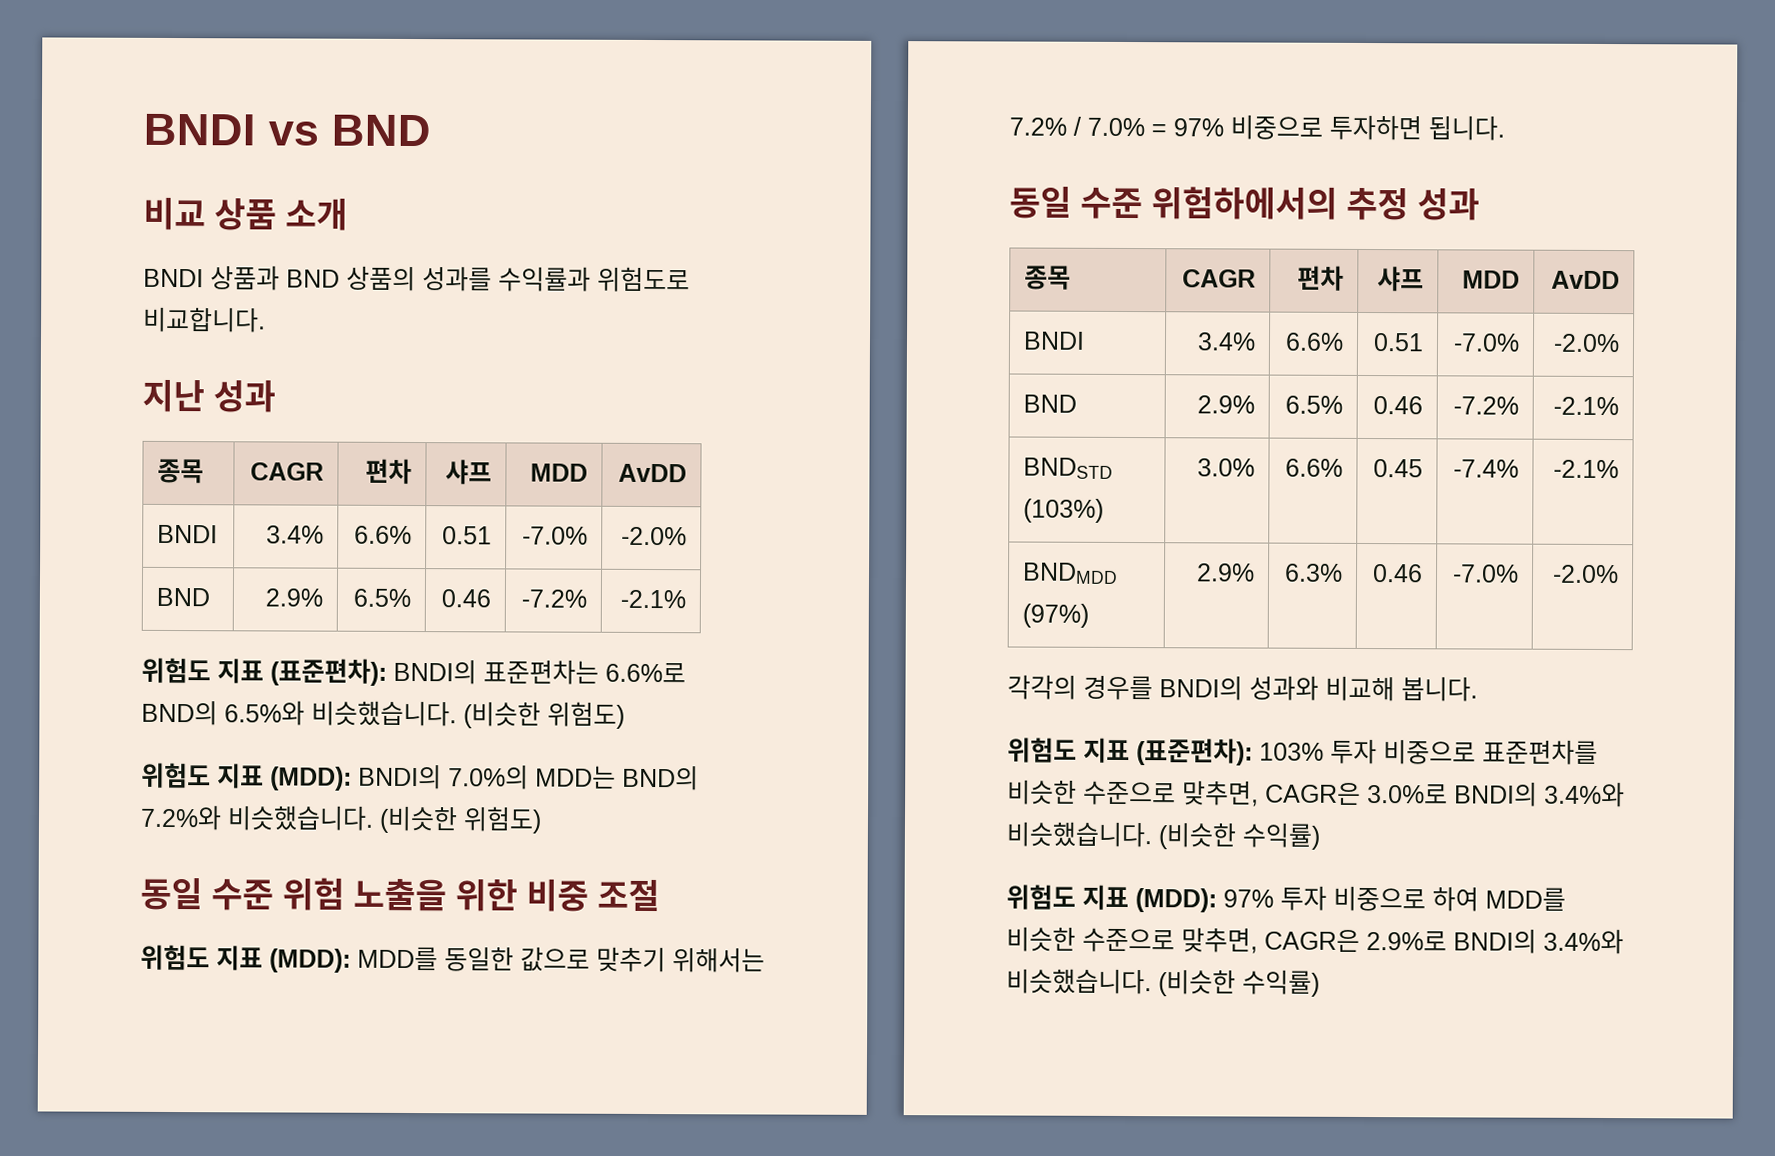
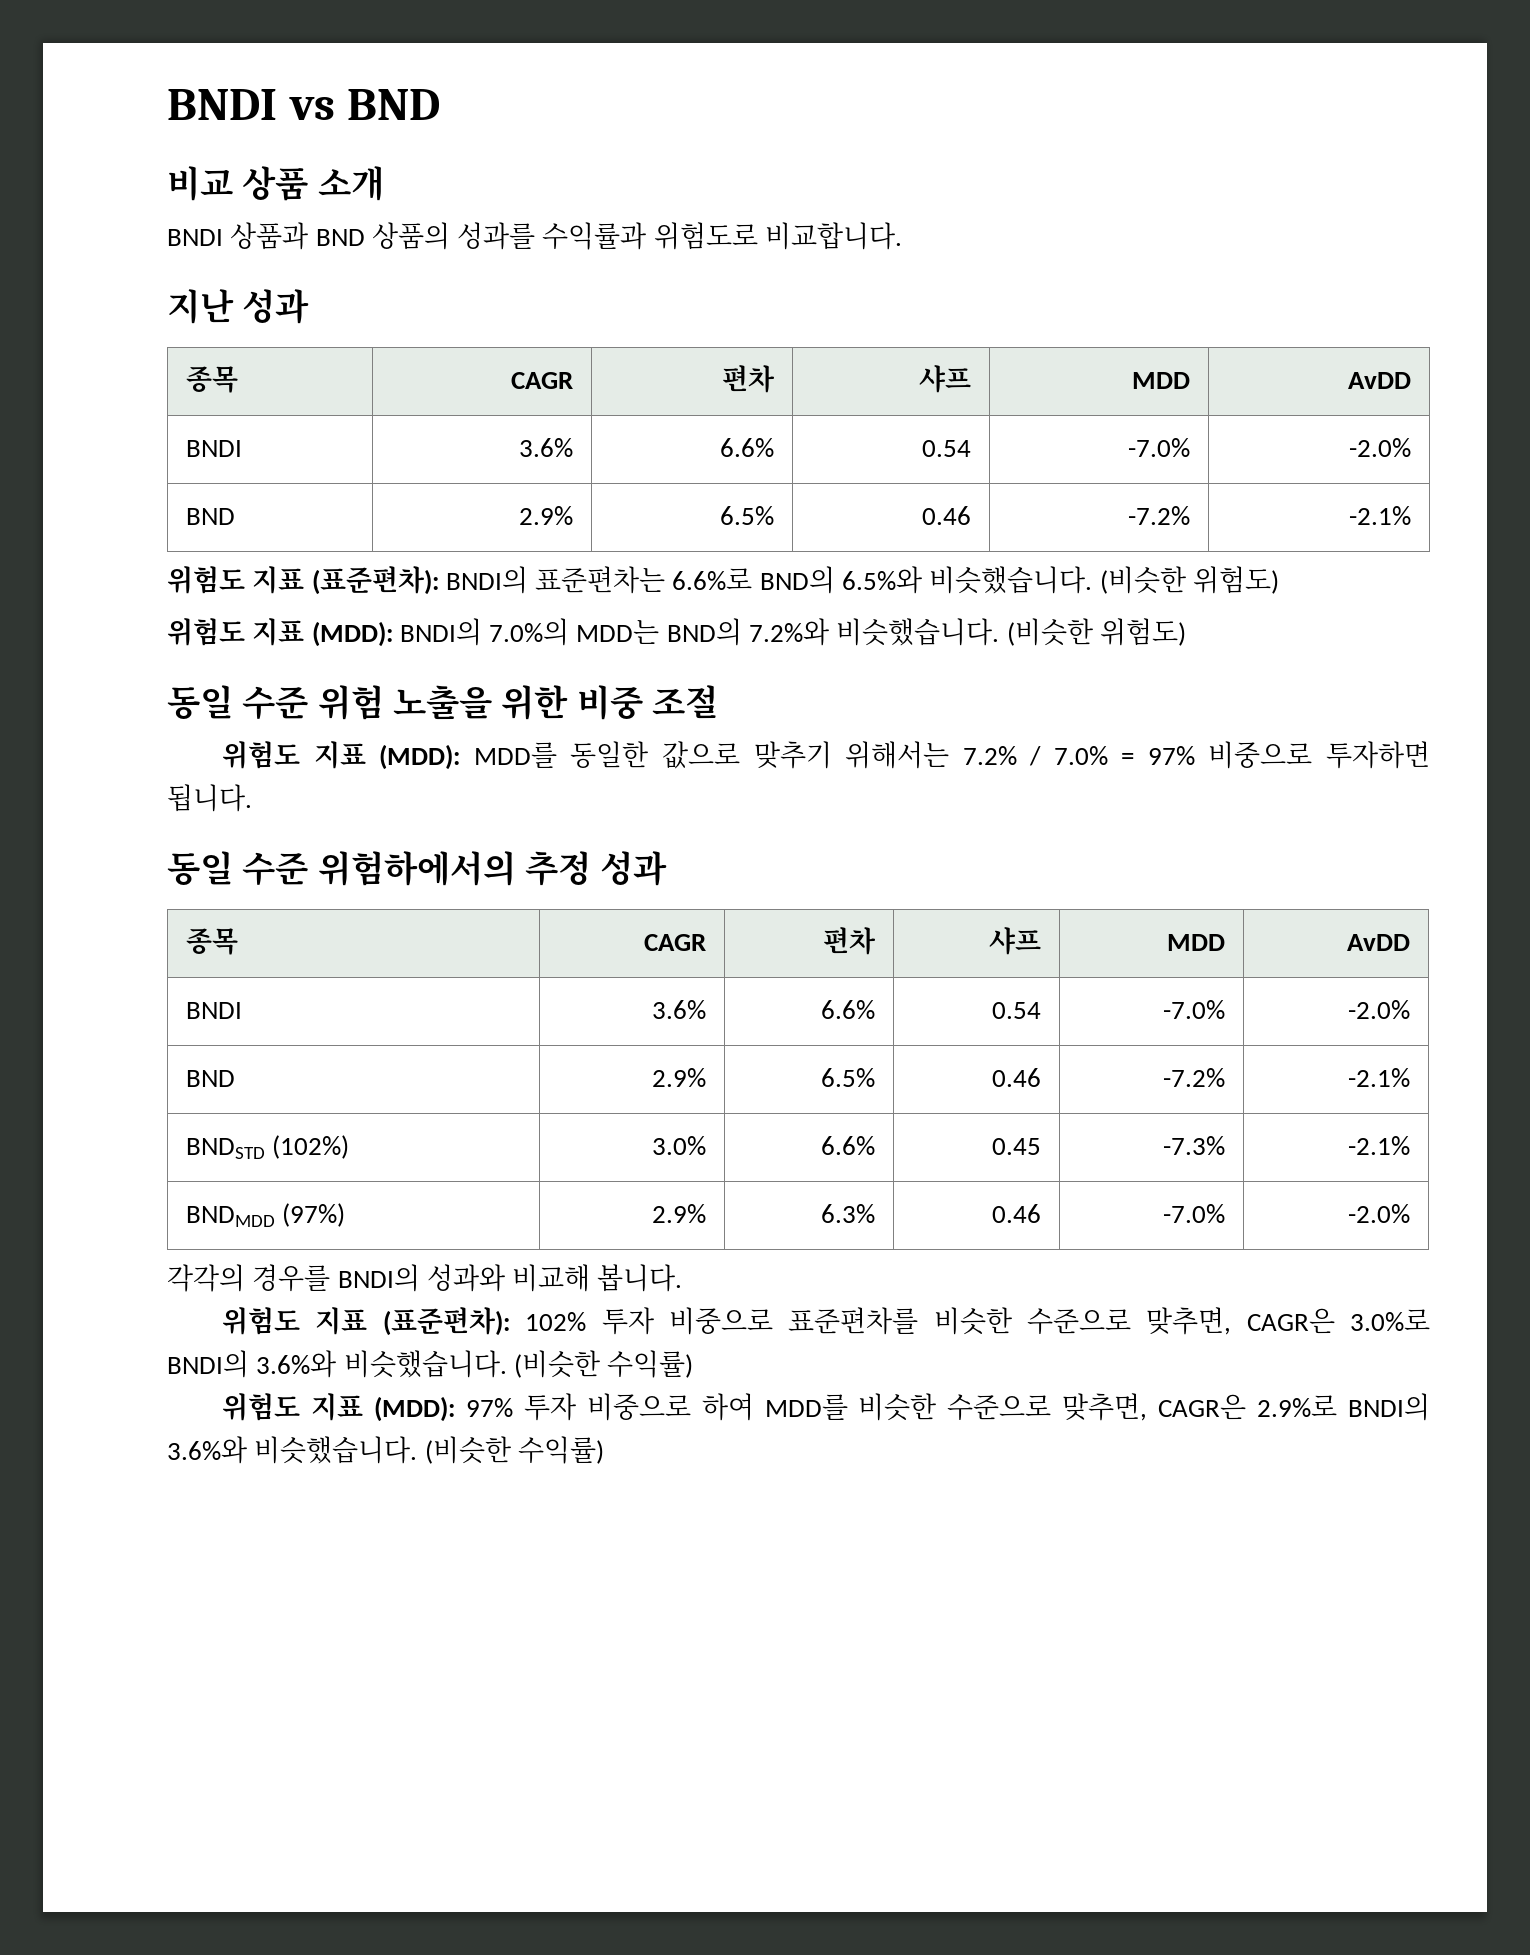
[265,525,324,544] [353,525,412,545] [441,526,492,545] 3.4% | 6.6% | 0.51 -> [519,438,574,457] [720,438,775,457] [922,440,972,457] 3.6% | 6.6% | 0.54
[1196,332,1256,351] [1284,332,1344,351] [1372,333,1424,352] 3.4% | 6.6% | 0.51 -> [652,1000,707,1019] [821,1000,876,1019] [992,1002,1042,1019] 3.6% | 6.6% | 0.54
[1023,498,1105,523] (103%) -> [272,1135,350,1159] (102%)
[1452,459,1519,478] -7.4% -> [1163,1136,1226,1155] -7.3%
[1259,742,1324,761] 103% -> [525,1312,587,1331] 102%
[1544,781,1625,808] 3.4%와 -> [256,1350,337,1378] 3.6%와
[1543,928,1624,955] 3.4%와 -> [167,1436,247,1464] 3.6%와

